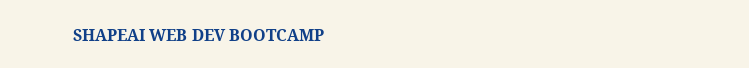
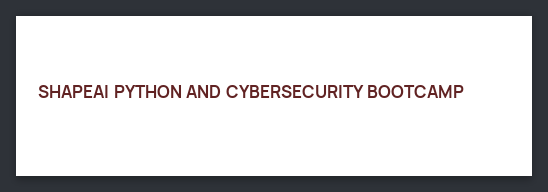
[149,29,226,41] WEB DEV -> [113,85,364,98] PYTHON AND CYBERSECURITY

